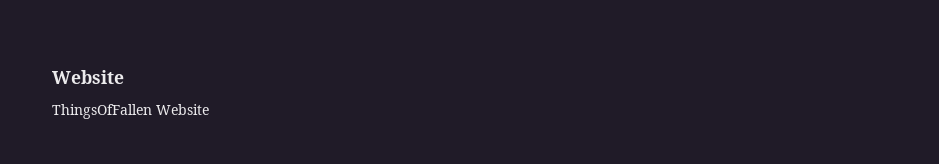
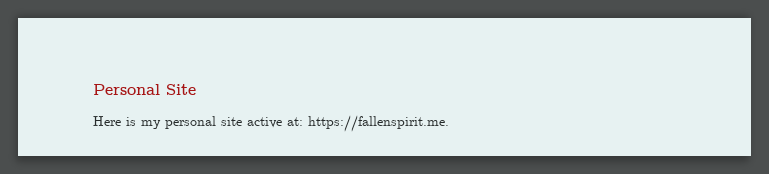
[52,70,124,84] [52,104,209,119] Website // ThingsOfFallen Website -> [93,84,196,95] [93,115,449,132] Personal Site // Here is my personal site active at: https://fallenspirit.me.

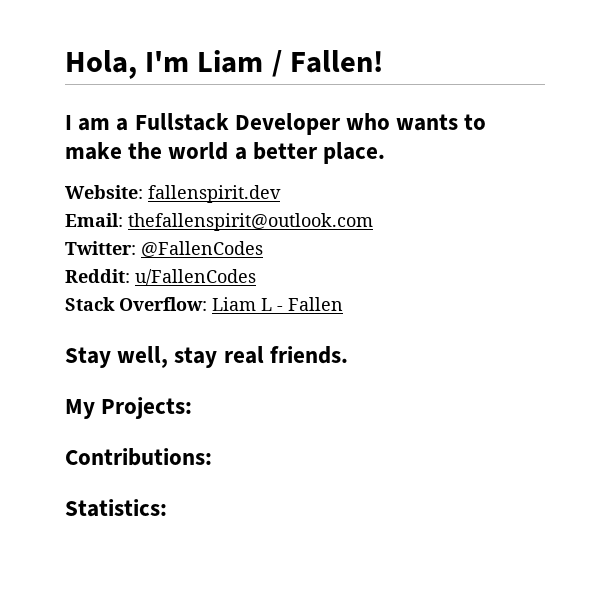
[93,84,196,95] [93,115,449,132] Personal Site // Here is my personal site active at: https://fallenspirit.me. -> [65,50,383,79] [65,113,487,135] [65,142,386,164] [65,185,281,203] [65,213,373,231] [65,241,263,257] [65,269,256,285] [65,297,343,311] [65,346,348,368] [65,397,193,419] [65,448,212,466] [65,499,167,517] Hola, I'm Liam / Fallen! // I am a Fullstack Developer who wants to make the world a better place. // Website: fallenspirit.dev // Email: thefallenspirit@outlook.com // Twitter: @FallenCodes // Reddit: u/FallenCodes // Stack Overflow: Liam L - Fallen // Stay well, stay real friends. // My Projects: // Contributions: // Statistics:

